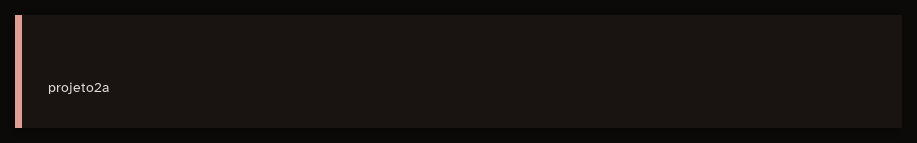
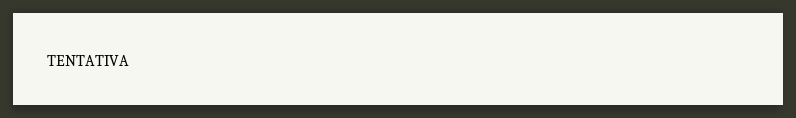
[48,82,109,94] projeto2a -> [47,55,129,66] TENTATIVA

